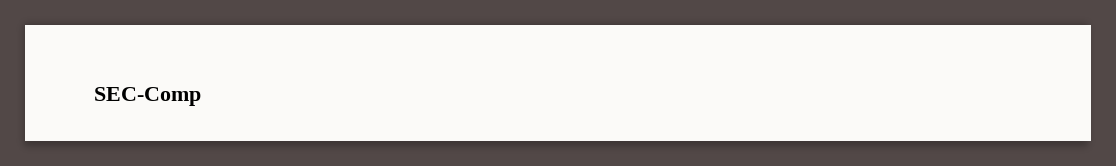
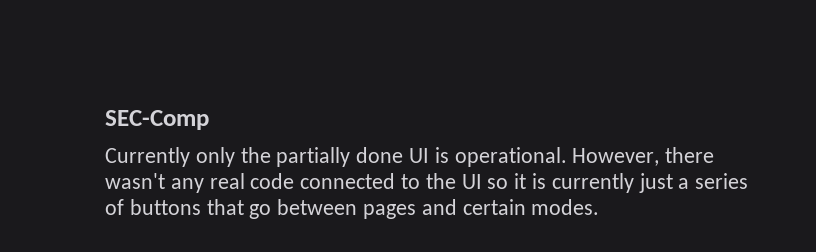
(201, 96) none -> [105,147,715,167] [105,173,749,193] [105,199,600,219] // Currently only the partially done UI is operational. However, there wasn't any real code connected to the UI so it is currently just a series of buttons that go between pages and certain modes.

